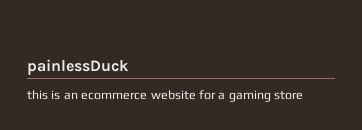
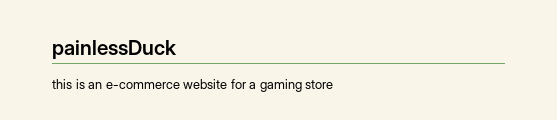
[81,92,148,100] ecommerce -> [105,82,180,89] e-commerce

